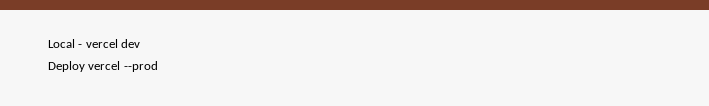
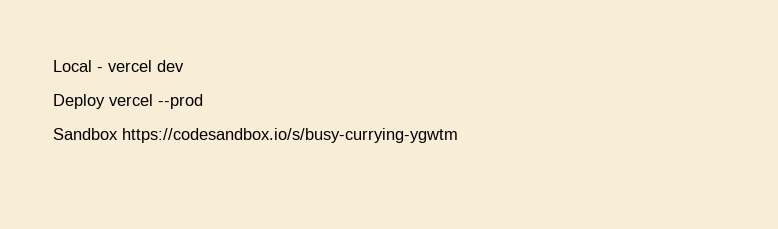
(158, 66) none -> [53,128,458,143] // Sandbox https://codesandbox.io/s/busy-currying-ygwtm

